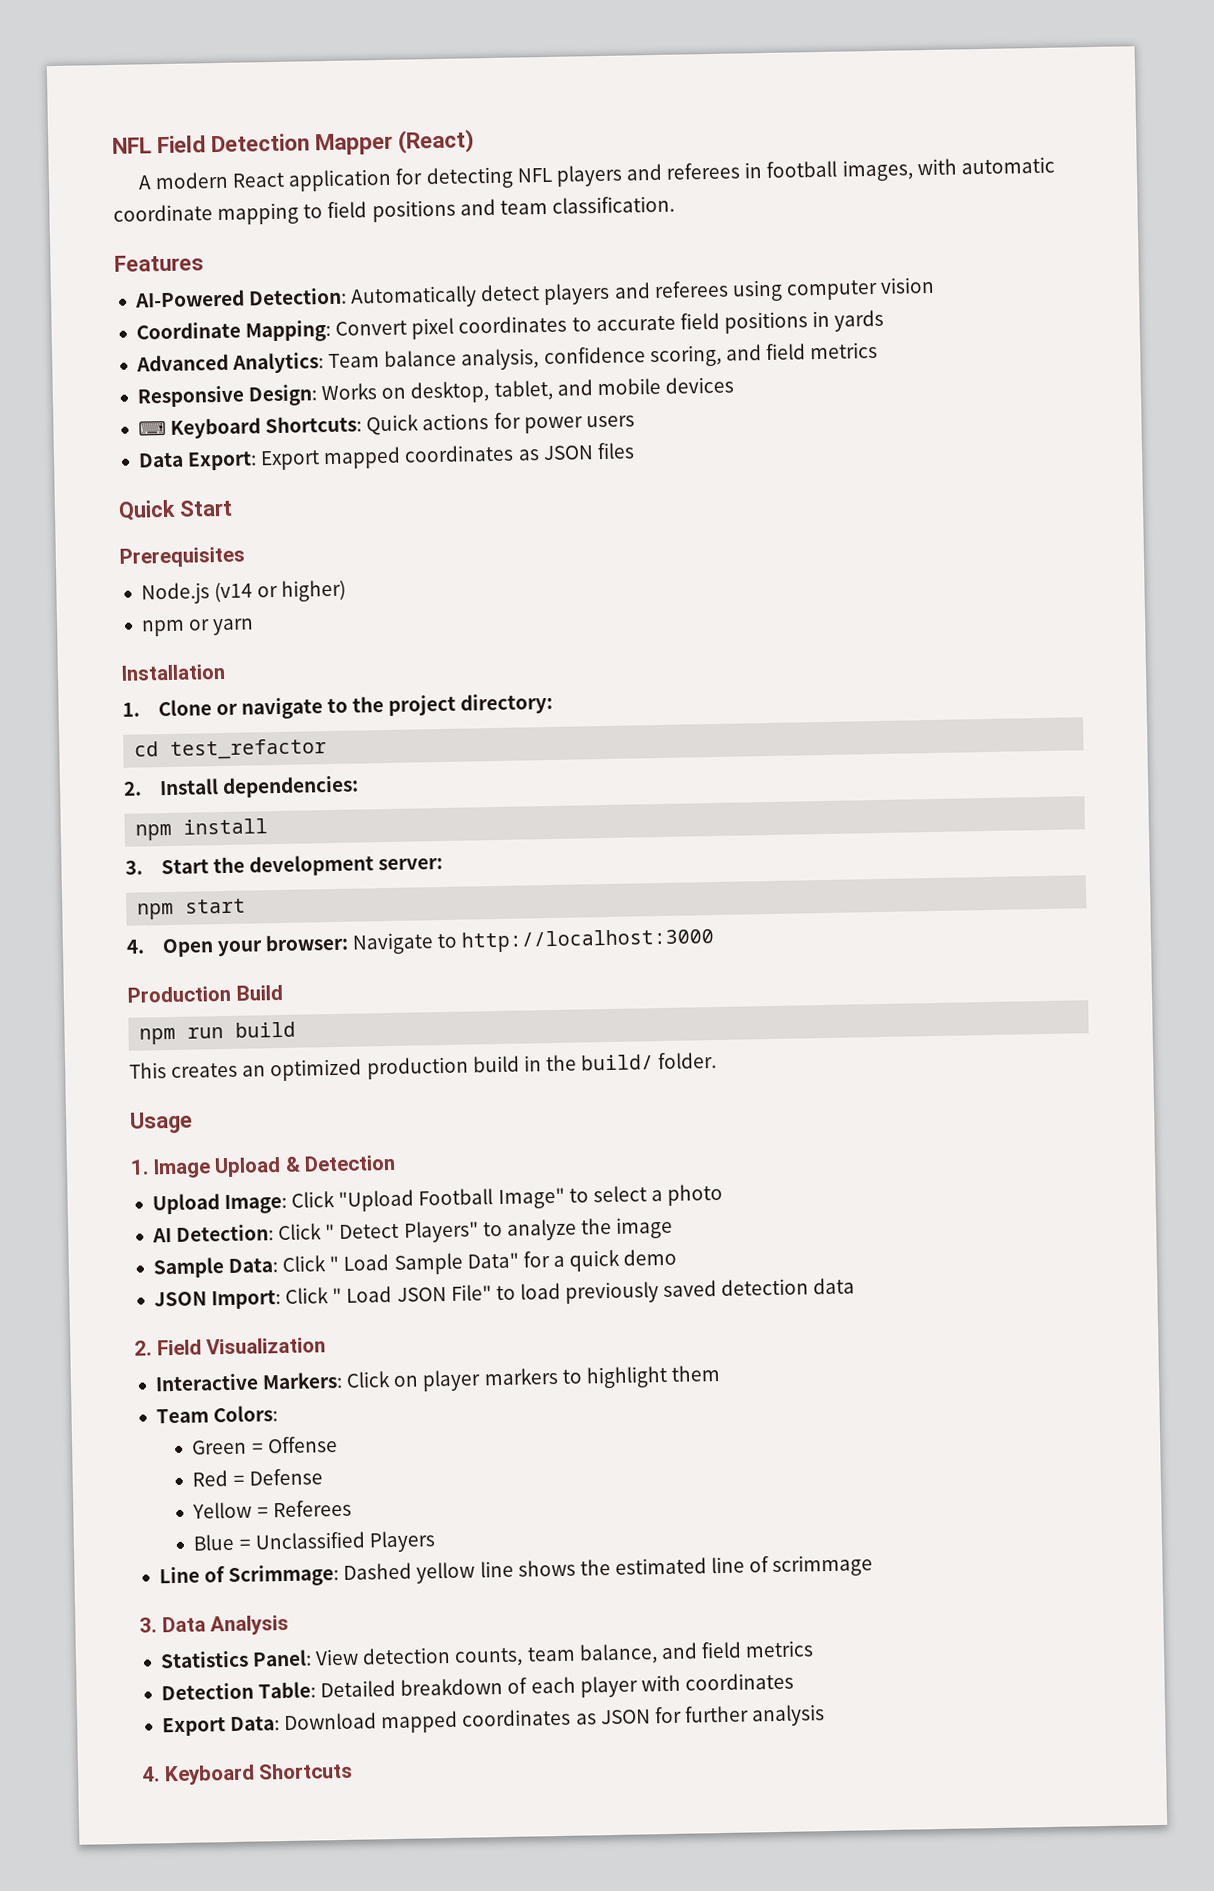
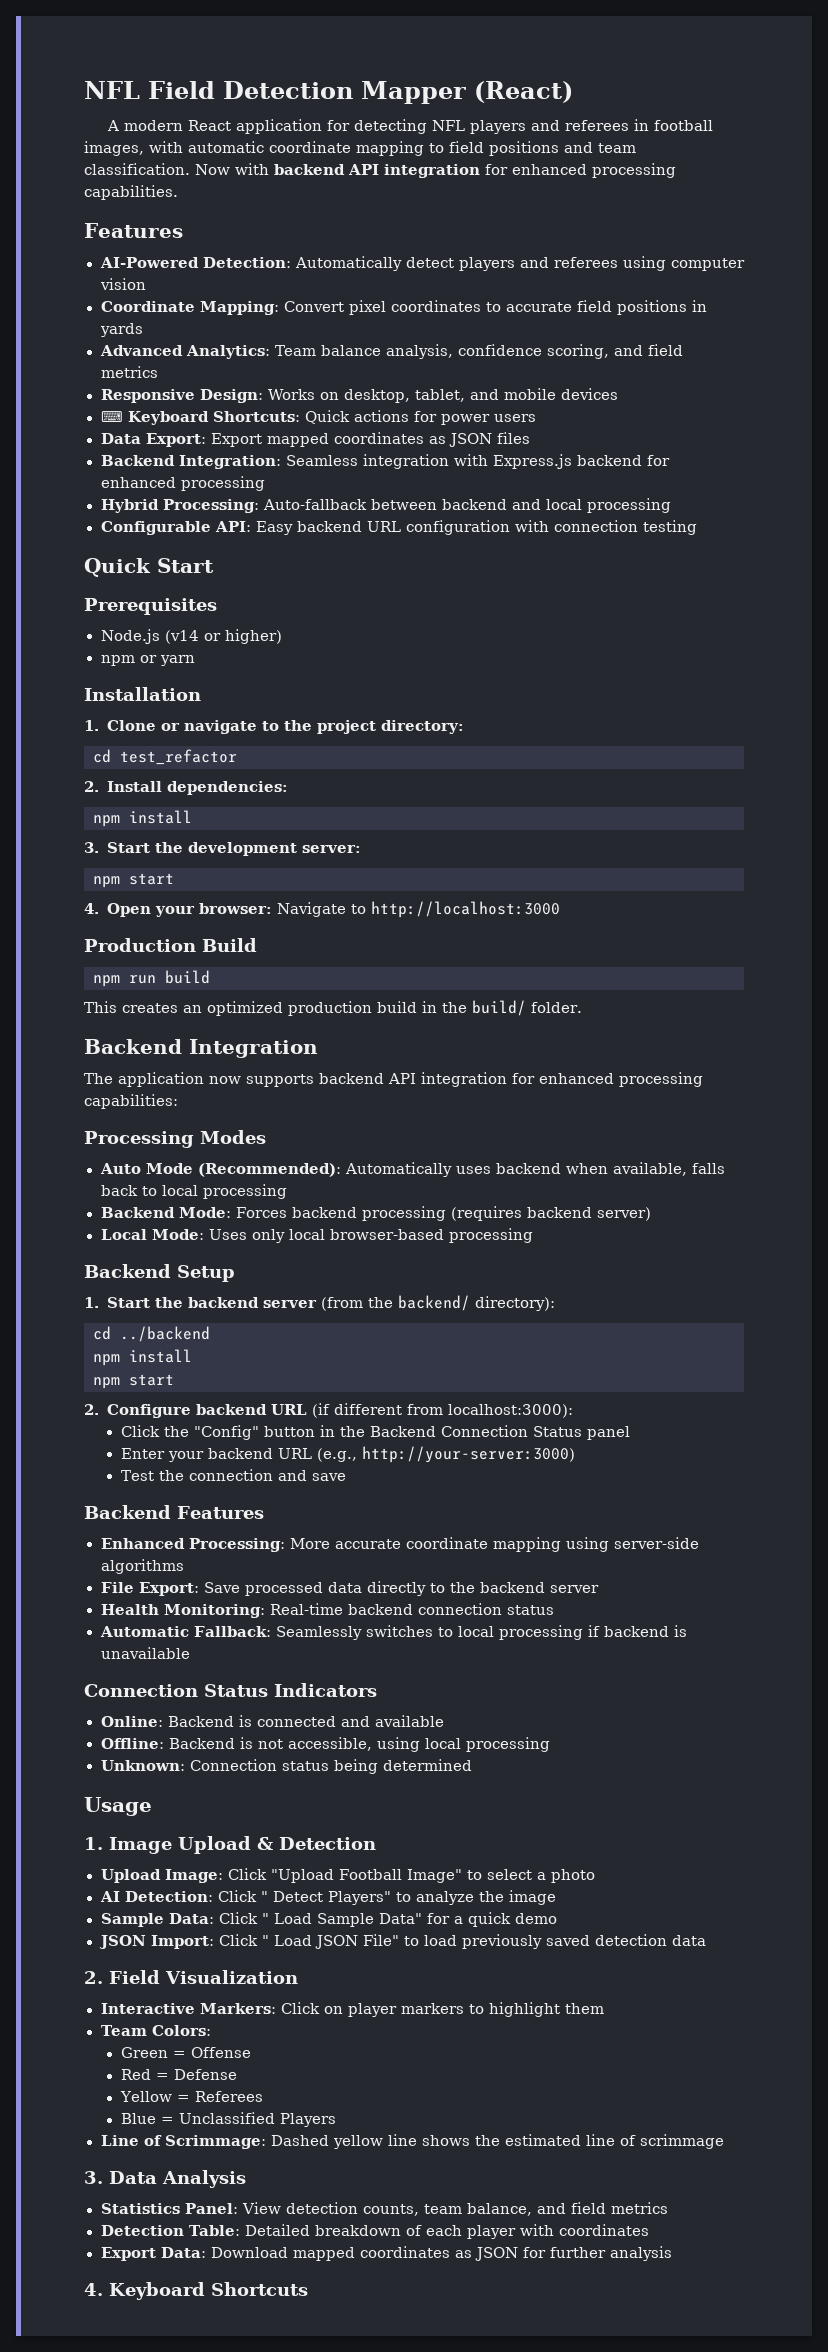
(675, 204) none -> [195,163,676,178] [84,185,178,200] Now with backend API integration for enhanced processing capabilities.
(635, 451) none -> [100,454,670,469] [100,476,265,491] [100,498,671,513] [100,520,697,535] // Backend Integration: Seamless integration with Express.js backend for enhanced processing // Hybrid Processing: Auto-fallback between backend and local processing // Configurable API: Easy backend URL configuration with connection testing
(718, 1061) none -> [84,1039,318,1058] [84,1072,703,1087] [84,1094,178,1109] [84,1130,266,1148] [99,1162,725,1177] [100,1184,287,1199] [100,1206,651,1221] [100,1228,533,1243] [84,1264,235,1282] [84,1295,555,1311] [93,1326,210,1342] [93,1349,192,1366] [93,1374,174,1389] [84,1403,573,1418] [120,1425,630,1440] [120,1446,575,1463] [120,1469,346,1481] [84,1505,264,1519] [100,1537,699,1552] [100,1559,184,1574] [100,1581,599,1596] [100,1603,554,1618] [99,1625,687,1640] [100,1647,190,1659] [84,1683,377,1697] [100,1715,444,1727] [100,1737,550,1752] [100,1759,472,1774] // Backend Integration // The application now supports backend API integration for enhanced processing capabilities: // Processing Modes // Auto Mode (Recommended): Automatically uses backend when available, falls back to local processing // Backend Mode: Forces backend processing (requires backend server) // Local Mode: Uses only local browser-based processing // Backend Setup // 1. Start the backend server (from the backend/ directory): // cd ../backend // npm install // npm start // 2. Configure backend URL (if different from localhost:3000): // Click the "Config" button in the Backend Connection Status panel // Enter your backend URL (e.g., http://your-server:3000) // Test the connection and save // Backend Features // Enhanced Processing: More accurate coordinate mapping using server-side algorithms // File Export: Save processed data directly to the backend server // Health Monitoring: Real-time backend connection status // Automatic Fallback: Seamlessly switches to local processing if backend is unavailable // Connection Status Indicators // Online: Backend is connected and available // Offline: Backend is not accessible, using local processing // Unknown: Connection status being determined

